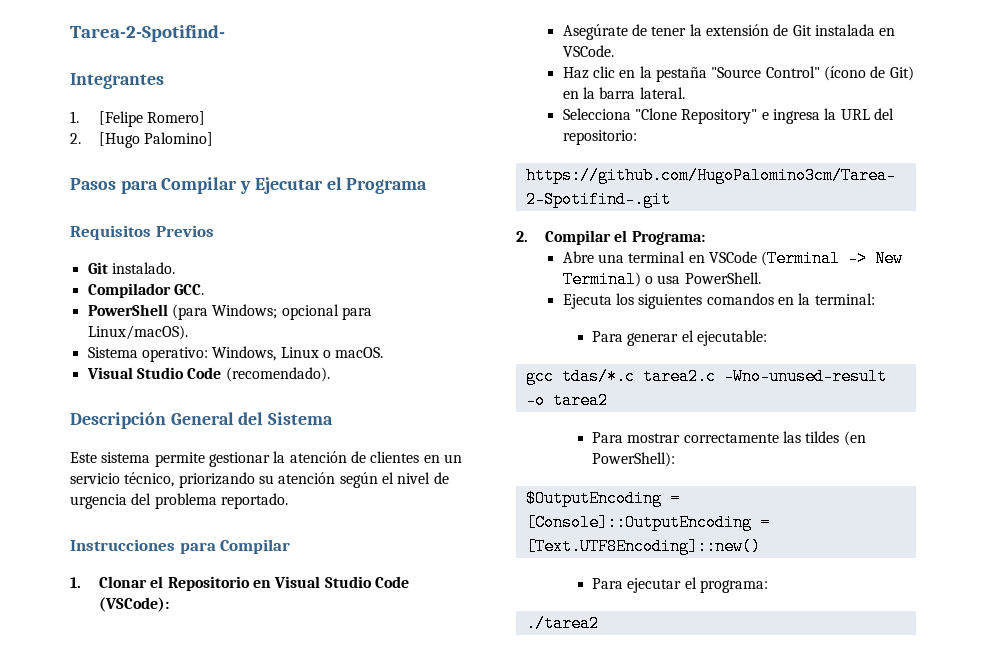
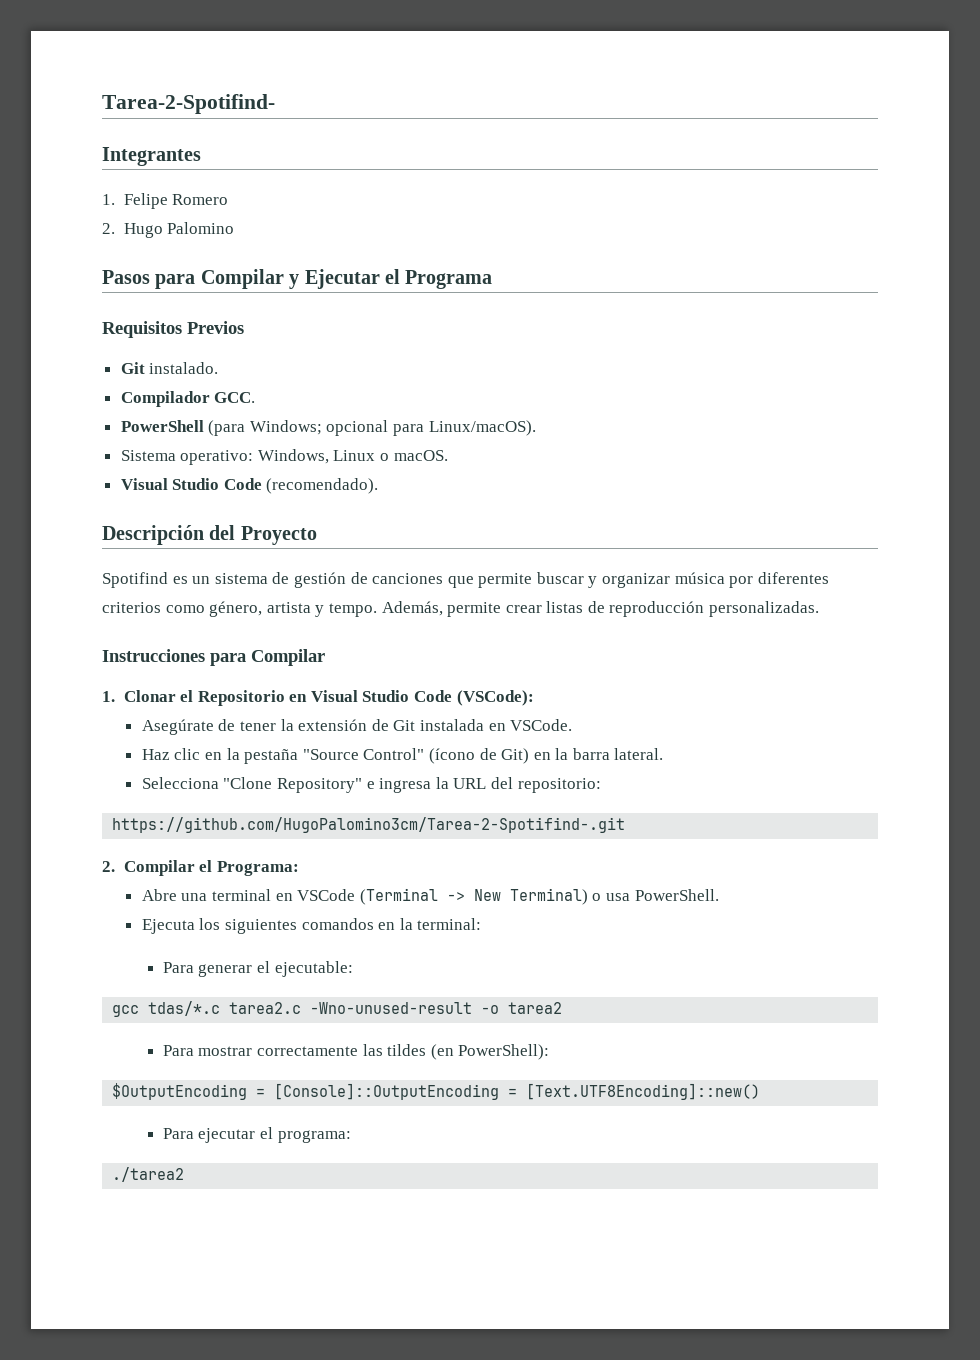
[99,111,206,127] [70,132,214,148] [Felipe Romero] // 2. [Hugo Palomino] -> [123,193,229,209] [102,222,235,238] Felipe Romero // 2. Hugo Palomino
[170,412,334,425] [70,451,462,467] [70,472,449,488] [70,493,288,509] General del Sistema // Este sistema permite gestionar la atención de clientes en un servicio técnico, priorizando su atención según el nivel de urgencia del problema reportado. -> [209,525,317,545] [102,572,829,588] [102,601,820,617] del Proyecto // Spotifind es un sistema de gestión de canciones que permite buscar y organizar música por diferentes criterios como género, artista y tempo. Además, permite crear listas de reproducción personalizadas.

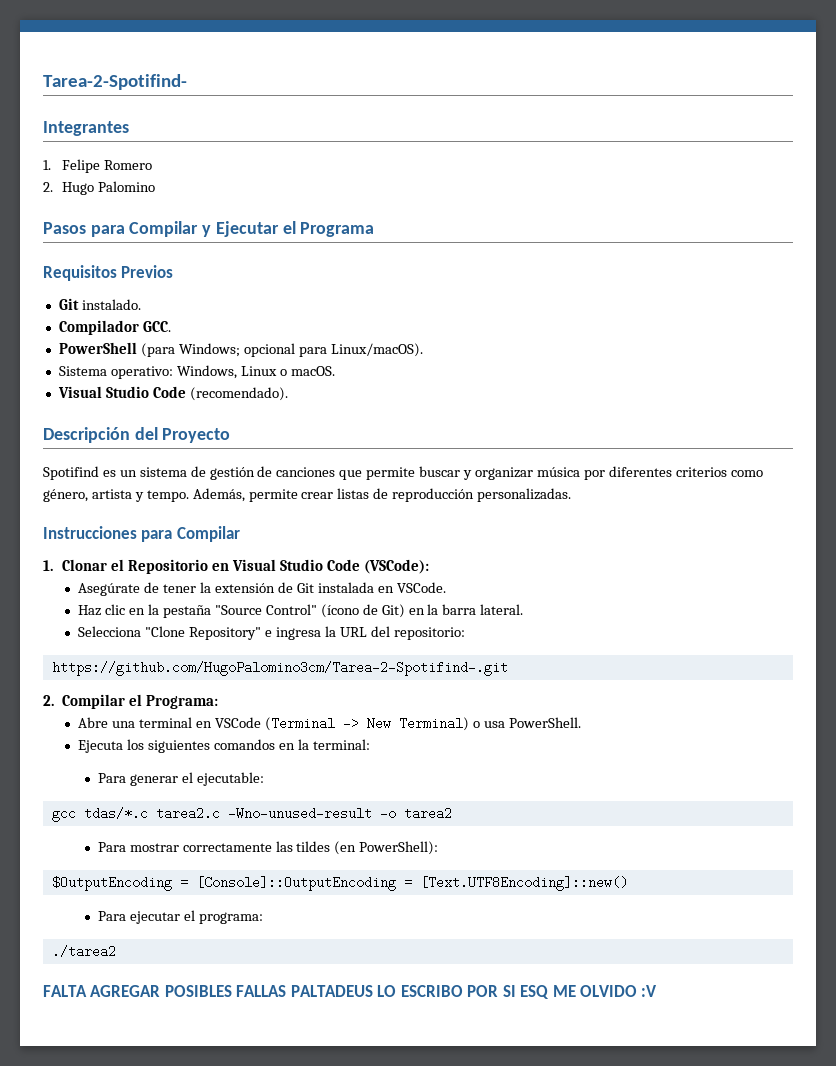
(185, 1174) none -> [43,985,658,999] // FALTA AGREGAR POSIBLES FALLAS PALTADEUS LO ESCRIBO POR SI ESQ ME OLVIDO :V

